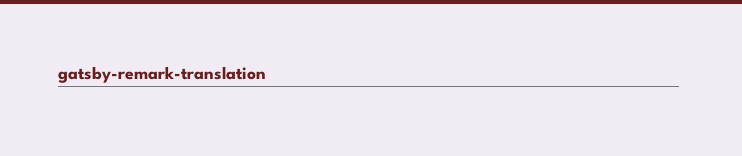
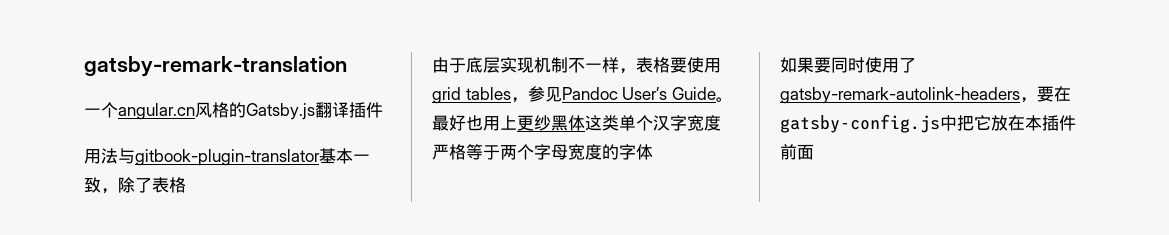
(266, 74) none -> [84,102,383,120] [84,148,370,166] [84,177,186,194] [432,57,721,74] [432,86,733,104] [432,115,721,131] [432,144,653,160] [780,57,916,73] [780,86,1071,104] [780,114,1076,133] [780,144,814,160] // 一个angular.cn风格的Gatsby.js翻译插件 // 用法与gitbook-plugin-translator基本一致，除了表格 // 由于底层实现机制不一样，表格要使用grid tables，参见Pandoc User’s Guide。最好也用上更纱黑体这类单个汉字宽度严格等于两个字母宽度的字体 // 如果要同时使用了gatsby-remark-autolink-headers，要在gatsby-config.js中把它放在本插件前面

